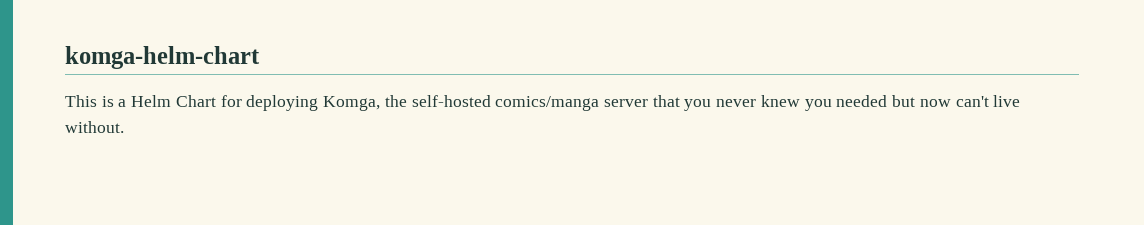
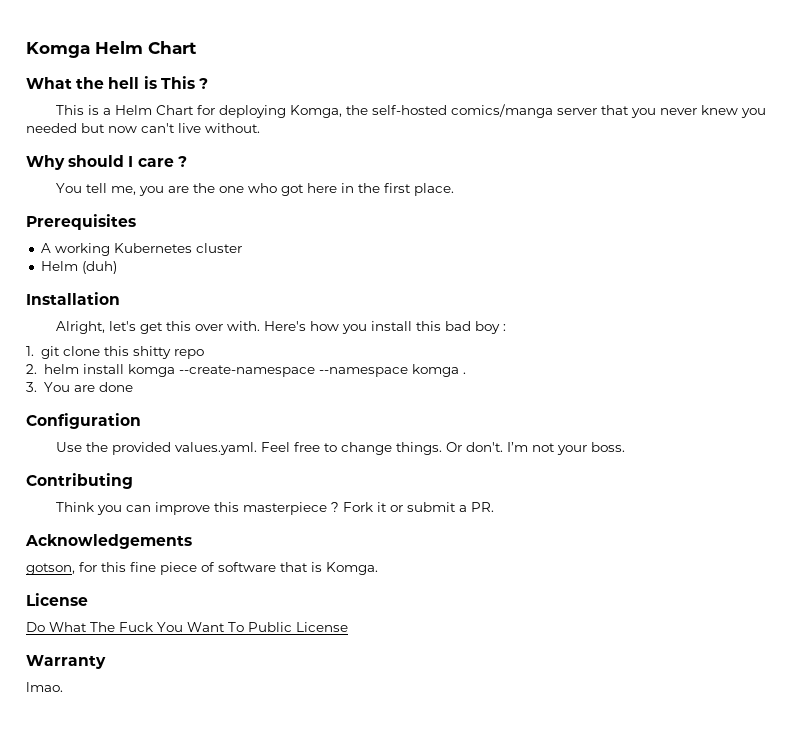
[65,46,260,69] komga-helm-chart -> [26,41,197,58] [26,76,208,89] Komga Helm Chart // What the hell is This ?
(124, 127) none -> [26,155,187,170] [55,183,454,196] [26,214,136,230] [40,243,242,256] [40,261,117,274] [26,292,120,305] [55,321,506,334] [26,346,205,359] [26,364,466,377] [26,382,133,392] [26,413,141,429] [55,442,625,455] [26,473,133,489] [55,502,494,515] [25,534,192,549] [26,562,378,575] [26,593,88,606] [26,622,348,632] [26,655,106,669] [26,682,63,692] // Why should I care ? // You tell me, you are the one who got here in the first place. // Prerequisites // A working Kubernetes cluster // Helm (duh) // Installation // Alright, let's get this over with. Here's how you install this bad boy : // 1. git clone this shitty repo // 2. helm install komga --create-namespace --namespace komga . // 3. You are done // Configuration // Use the provided values.yaml. Feel free to change things. Or don't. I’m not your boss. // Contributing // Think you can improve this masterpiece ? Fork it or submit a PR. // Acknowledgements // gotson, for this fine piece of software that is Komga. // License // Do What The Fuck You Want To Public License // Warranty // lmao.

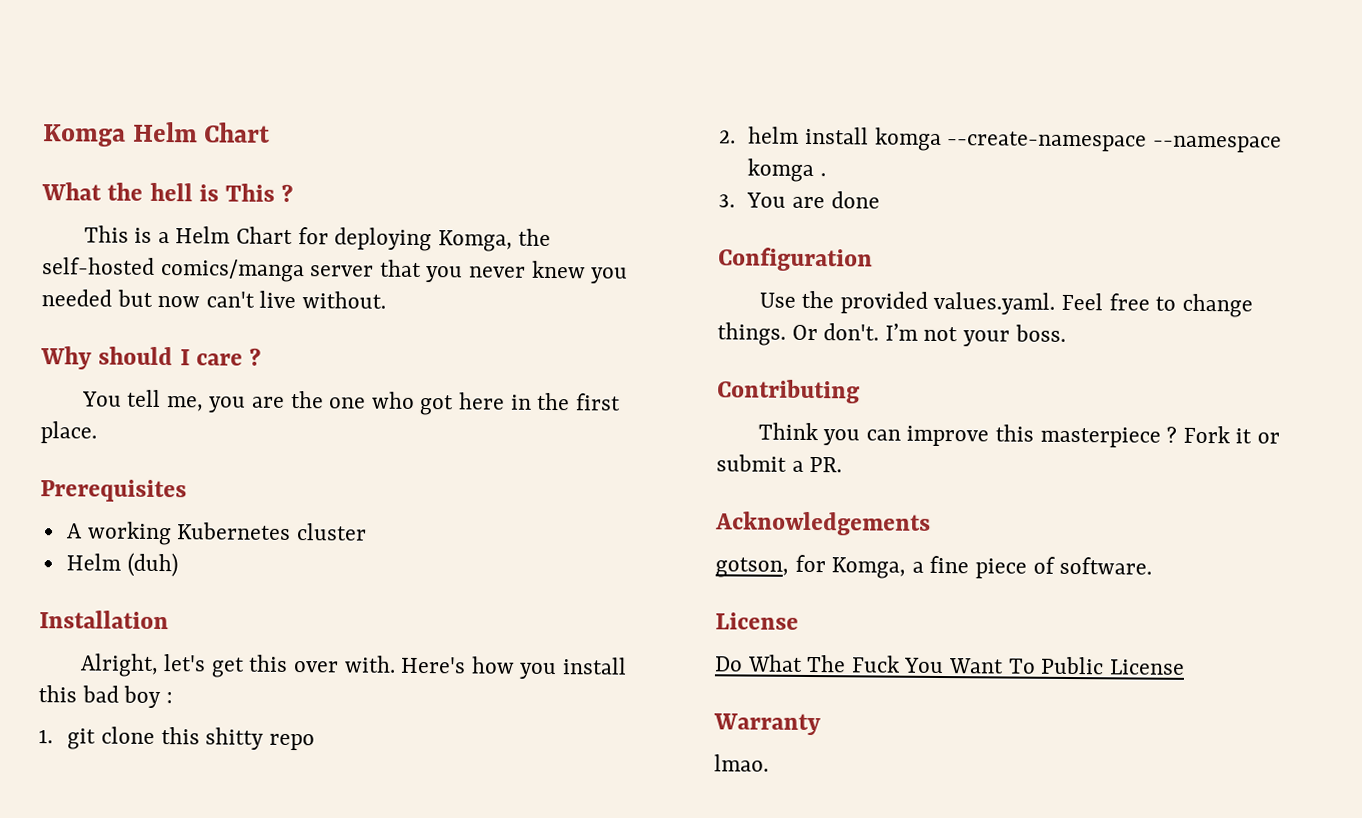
[101,562,126,572] this -> [831,557,924,579] Komga, a
[218,562,378,575] software that is Komga. -> [1059,556,1153,575] software.

